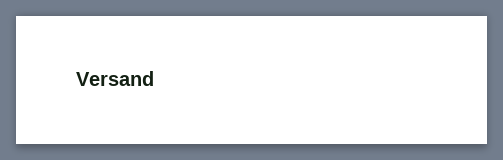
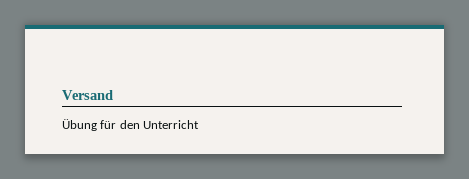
(154, 78) none -> [62,119,200,131] // Übung für den Unterricht

